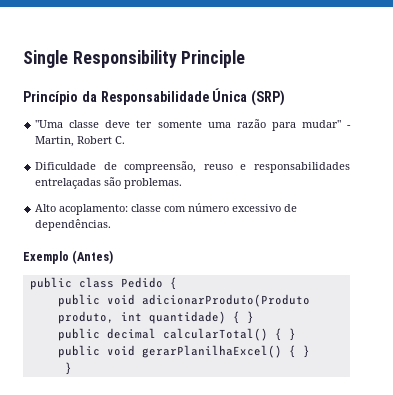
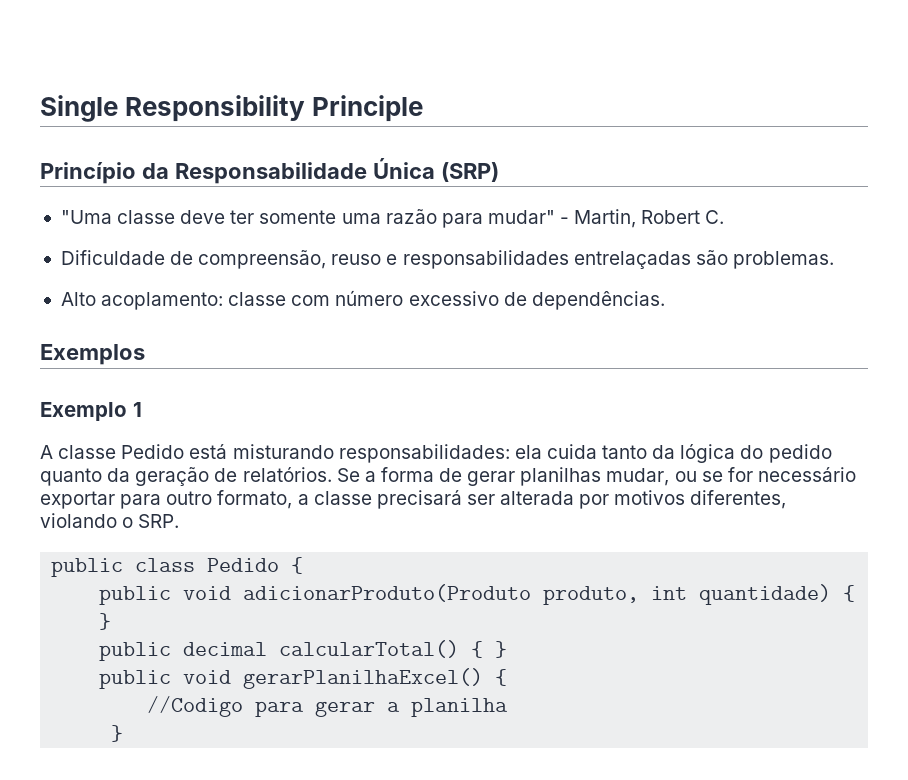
(112, 225) none -> [40,344,145,365] // Exemplos
[72,250,114,264] (Antes) -> [132,402,142,417] [40,444,832,463] [40,467,856,486] [40,490,787,509] [40,513,180,528] 1 // A classe Pedido está misturando responsabilidades: ela cuida tanto da lógica do pedido quanto da geração de relatórios. Se a forma de gerar planilhas mudar, ou se for necessário exportar para outro formato, a classe precisará ser alterada por motivos diferentes, violando o SRP.
[302,345,310,358] } -> [147,696,509,717] // //Codigo para gerar a planilha

